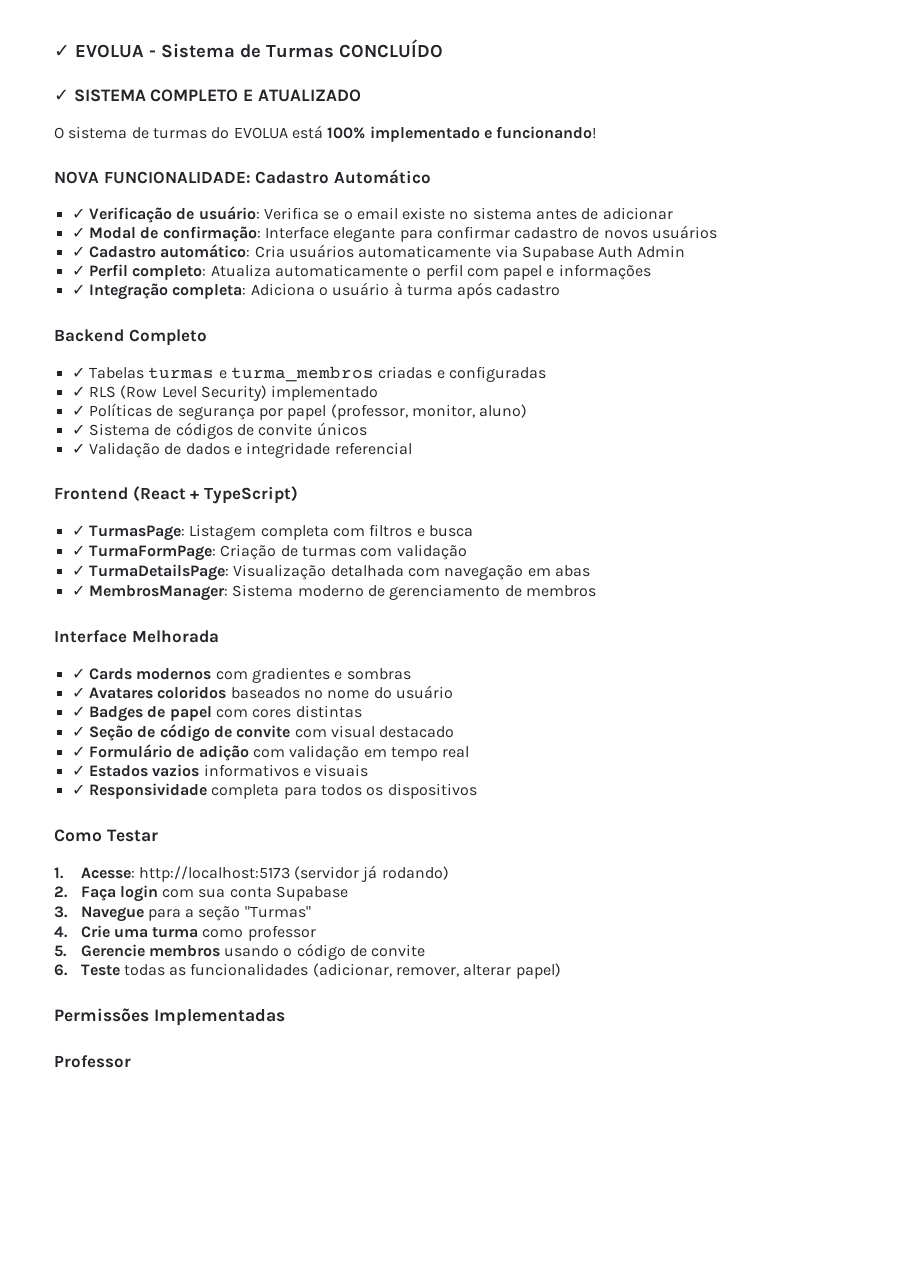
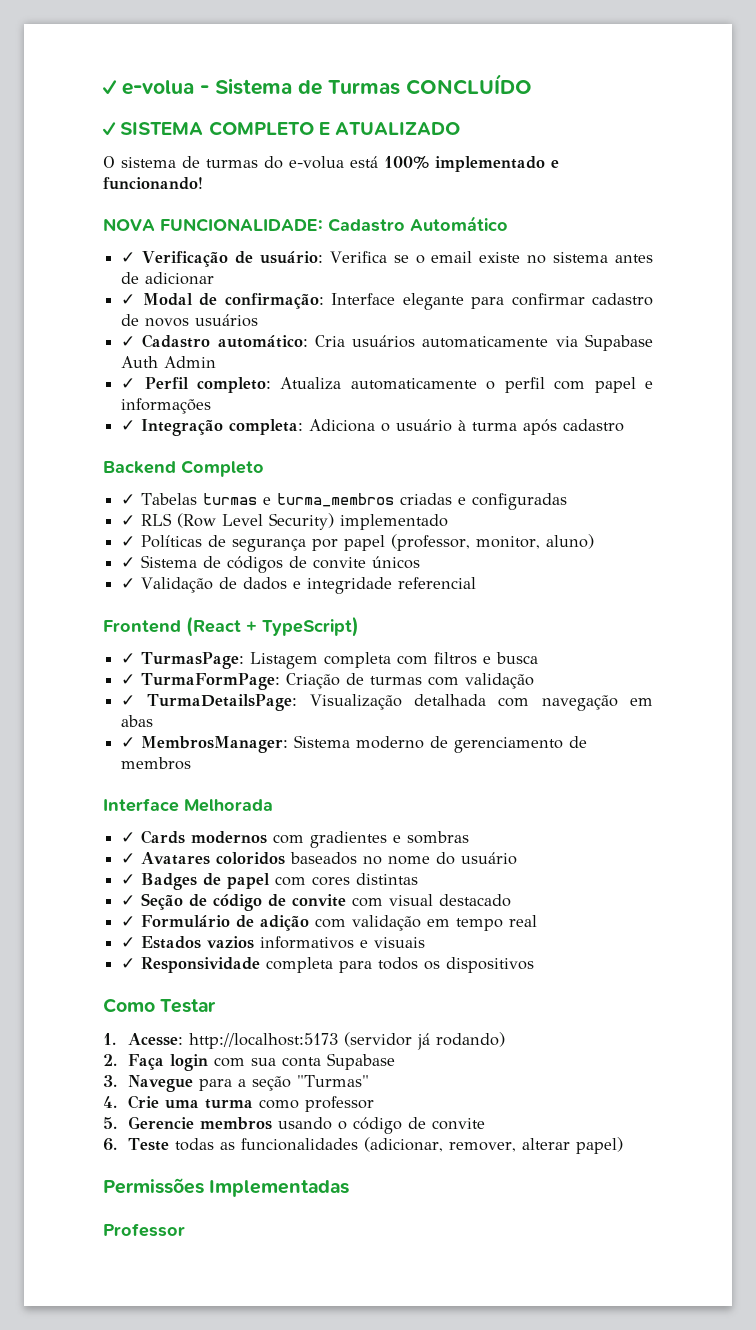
[54,44,144,58] ✓ EVOLUA -> [103,80,194,95] ✓ e-volua
[233,127,288,139] EVOLUA -> [289,156,344,169] e-volua

